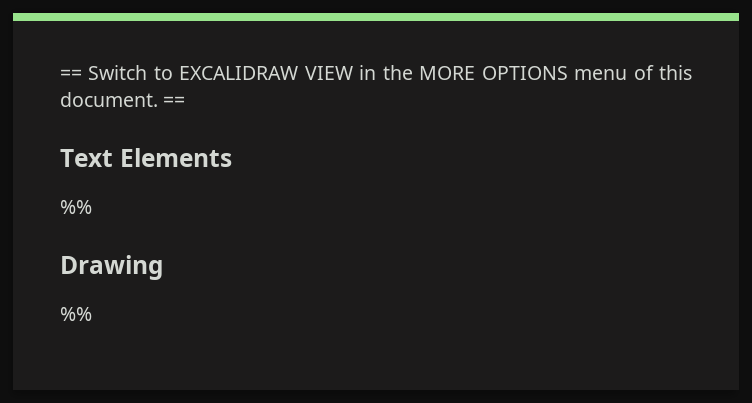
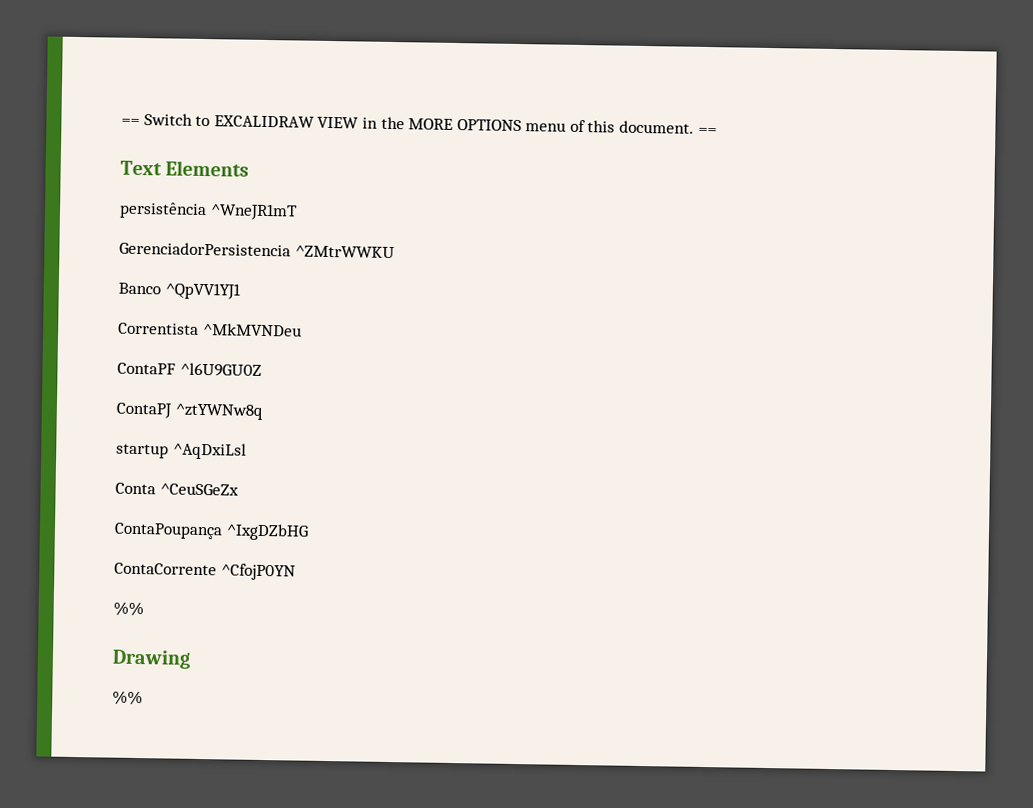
(232, 157) none -> [119,201,298,221] [119,241,395,259] [118,282,241,300] [118,322,302,337] [117,362,262,377] [116,402,263,420] [116,442,247,460] [115,482,239,496] [114,522,309,541] [114,562,296,581] // persistência ^WneJR1mT // GerenciadorPersistencia ^ZMtrWWKU // Banco ^QpVV1YJ1 // Correntista ^MkMVNDeu // ContaPF ^l6U9GU0Z // ContaPJ ^ztYWNw8q // startup ^AqDxiLsl // Conta ^CeuSGeZx // ContaPoupança ^IxgDZbHG // ContaCorrente ^CfojP0YN

